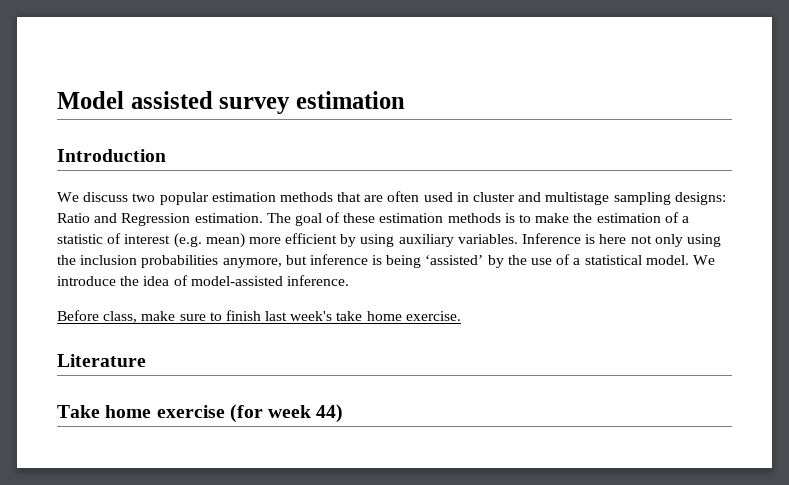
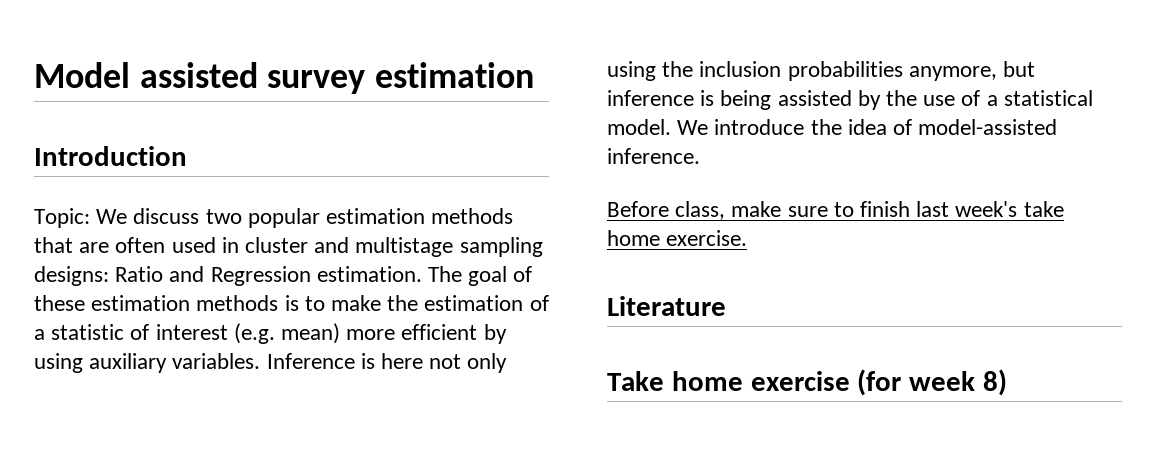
(166, 155) none -> [34,208,90,228] Topic:
[425,255,484,265] ‘assisted’ -> [777,90,852,106] assisted
[316,404,344,423] 44) -> [983,369,1008,396] 8)

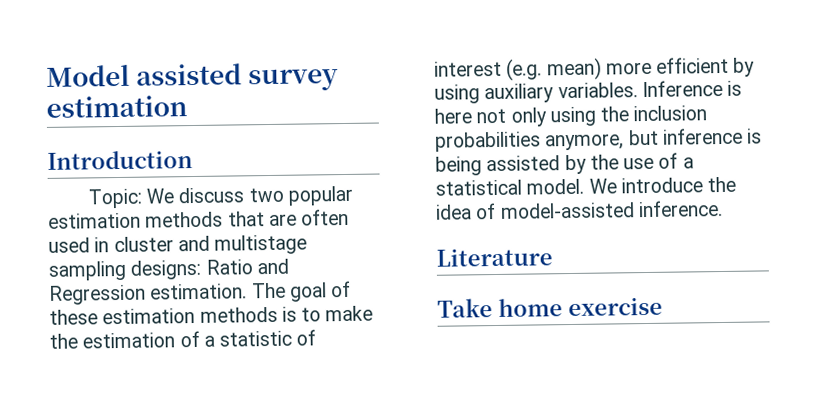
[607,201,1064,220] [607,230,748,246] // Before class, make sure to finish last week's take home exercise. -> (723, 208) none
[857,369,1008,396] (for week 8) -> (663, 306) none

